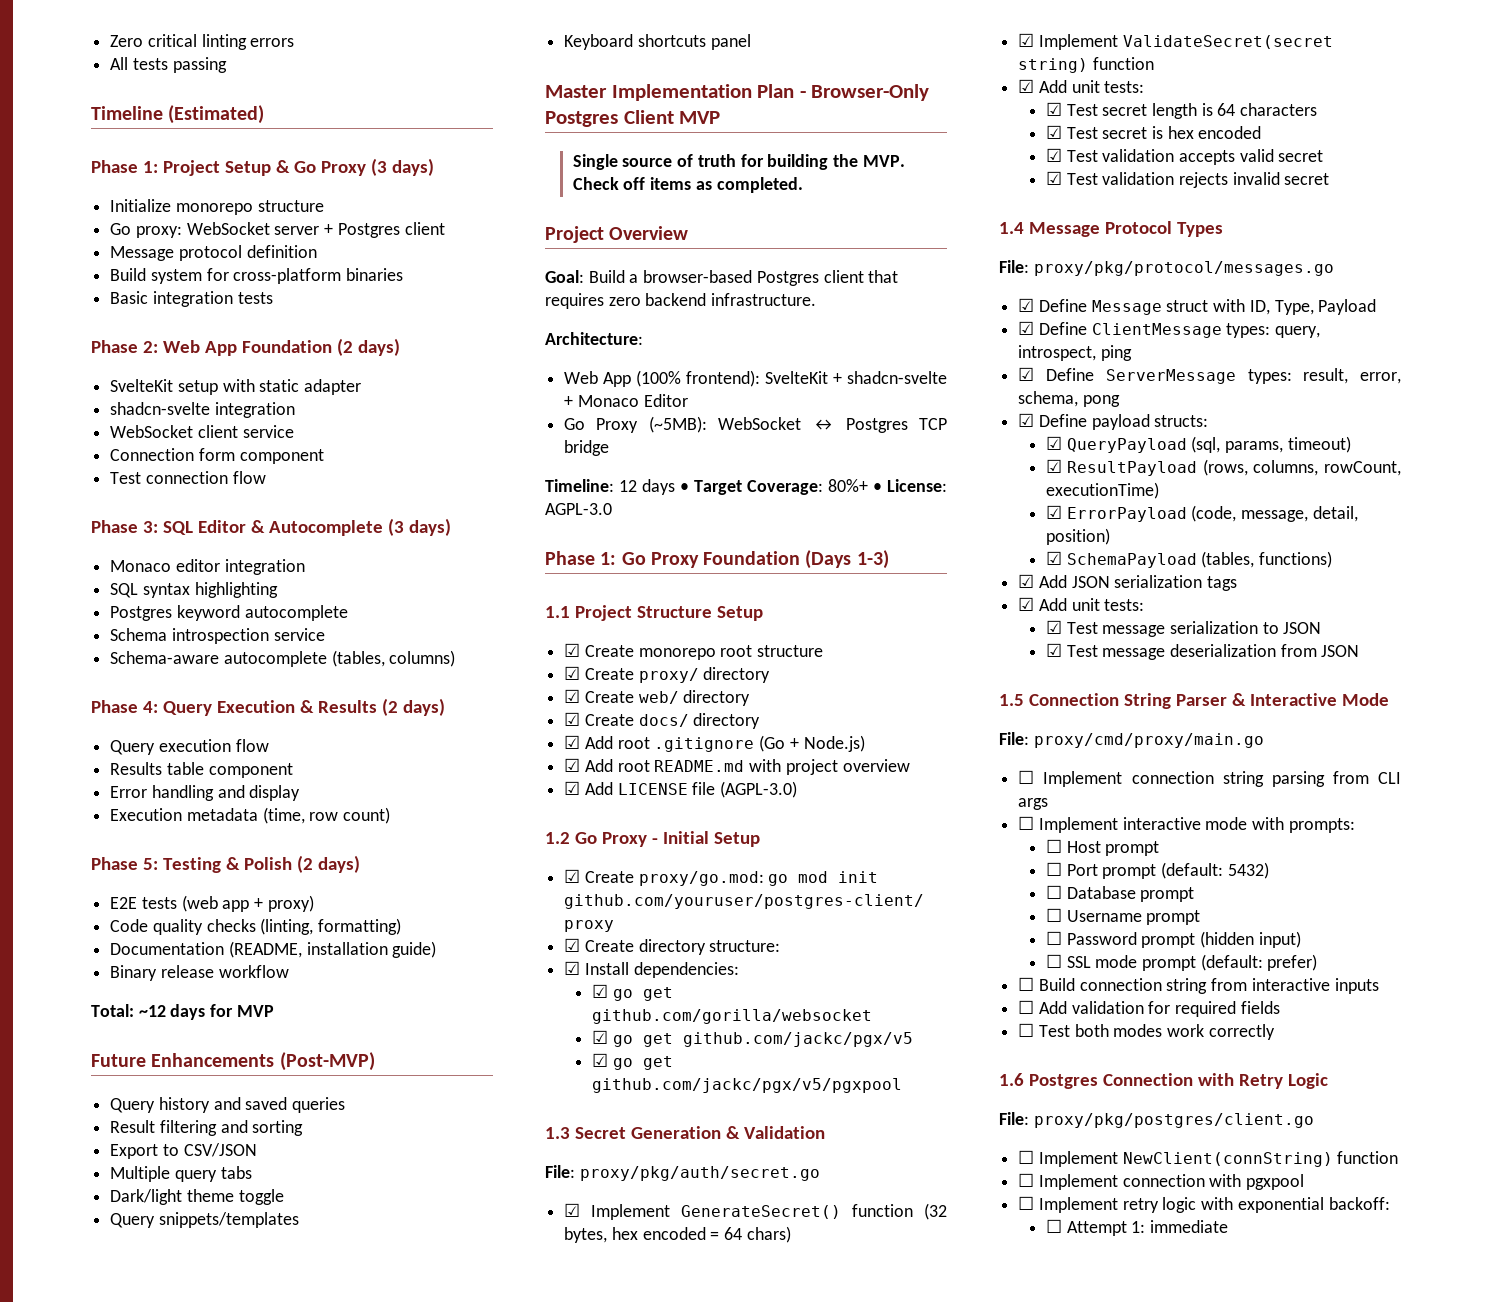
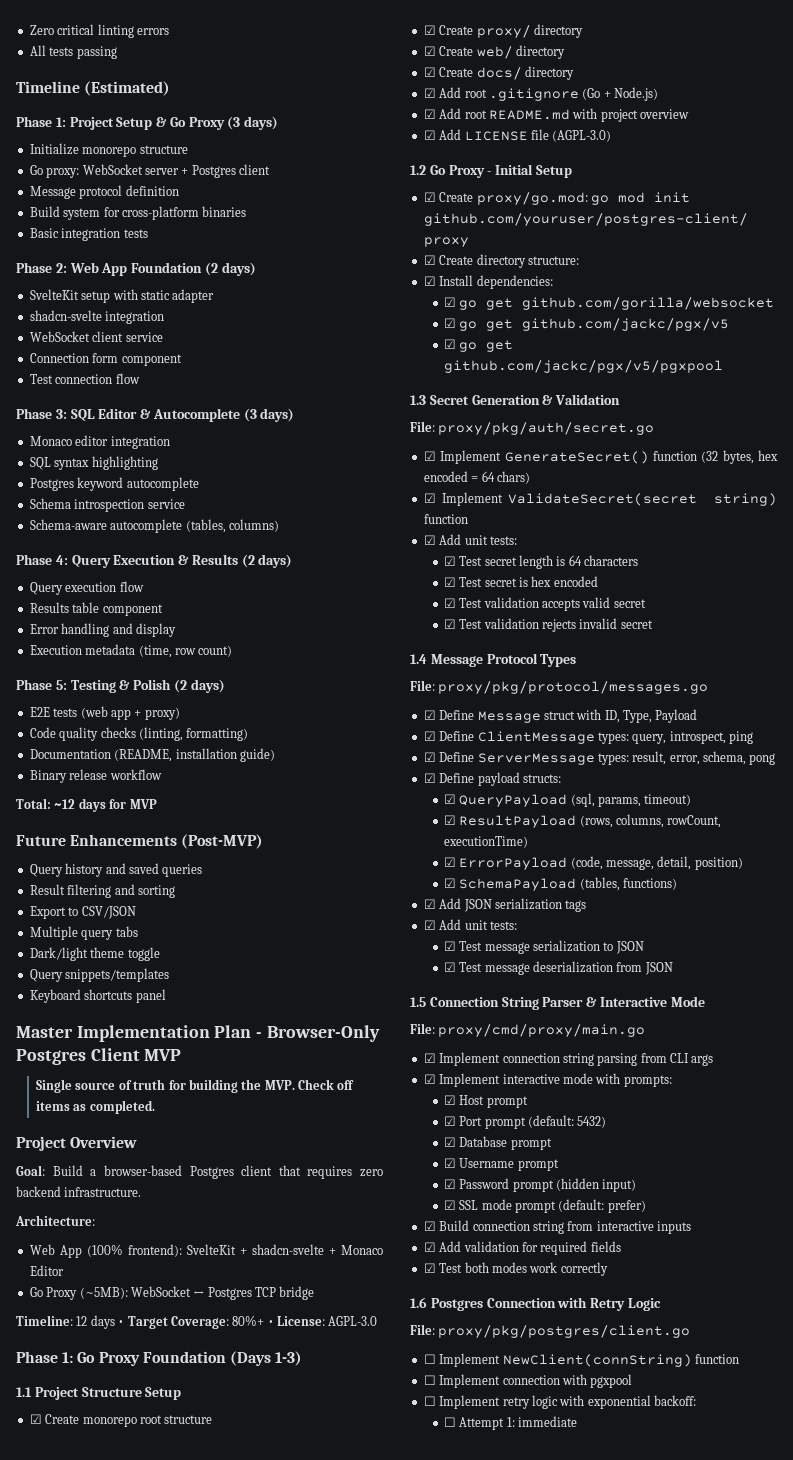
[1018,770,1035,784] ☐ -> [423,1053,436,1063] ☑
[1018,816,1035,830] ☐ -> [423,1074,436,1084] ☑
[1045,839,1062,853] ☐ -> [443,1095,456,1105] ☑
[1045,862,1062,876] ☐ -> [443,1116,456,1126] ☑
[1045,885,1062,899] ☐ -> [443,1137,456,1147] ☑
[1045,908,1062,922] ☐ -> [443,1158,456,1168] ☑
[1045,931,1062,945] ☐ -> [443,1179,456,1189] ☑
[1045,954,1062,968] ☐ -> [443,1200,456,1210] ☑
[1018,977,1035,991] ☐ -> [423,1221,436,1231] ☑
[1018,1000,1035,1014] ☐ -> [423,1242,436,1252] ☑
[1018,1023,1035,1037] ☐ -> [423,1263,436,1273] ☑

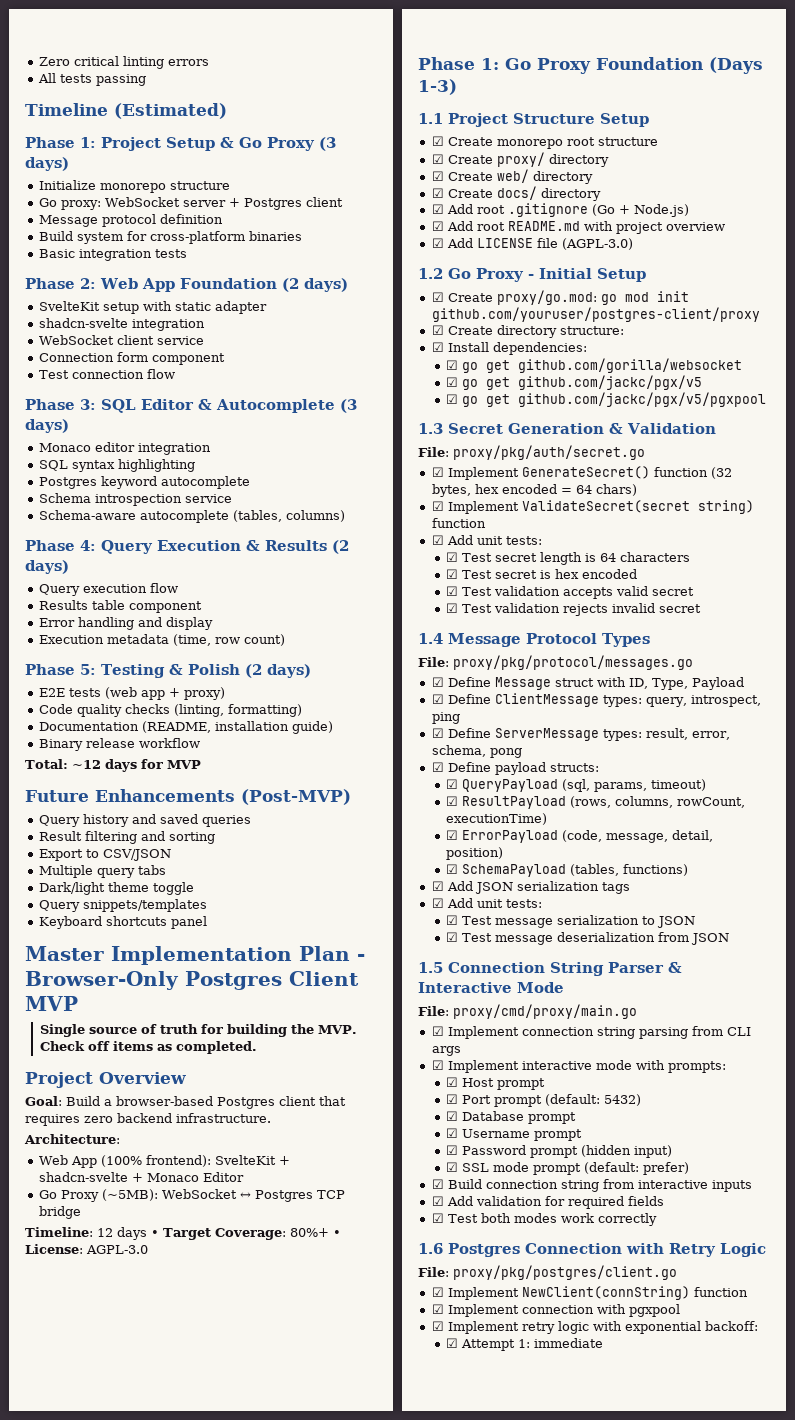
[423,1354,436,1364] ☐ -> [431,1287,444,1297] ☑
[423,1375,436,1385] ☐ -> [431,1304,444,1314] ☑
[423,1396,436,1406] ☐ -> [431,1321,444,1331] ☑
[443,1417,456,1427] ☐ -> [446,1338,459,1348] ☑

